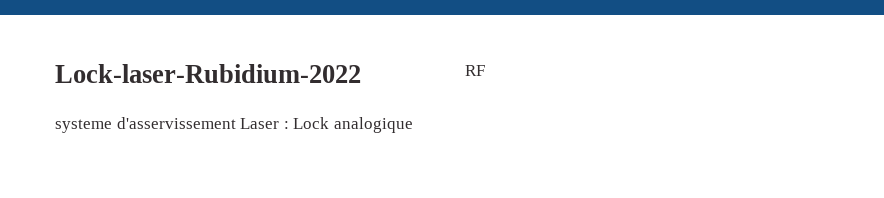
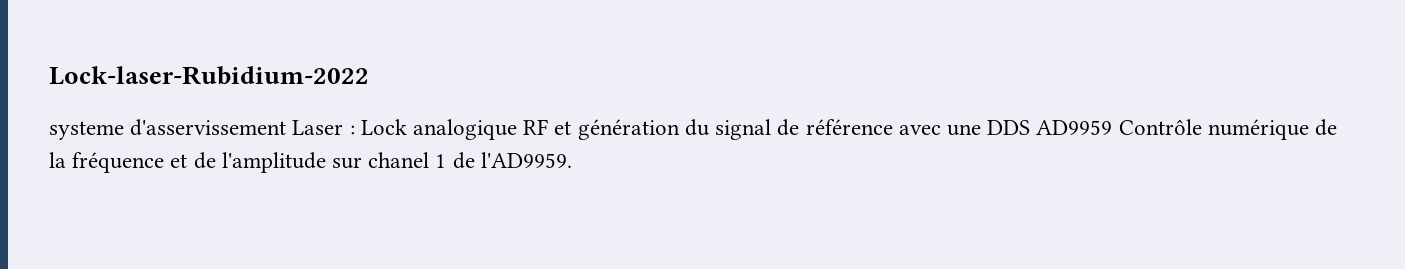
(485, 70) none -> [554,119,1337,140] [49,152,572,173] et génération du signal de référence avec une DDS AD9959 Contrôle numérique de la fréquence et de l'amplitude sur chanel 1 de l'AD9959.

